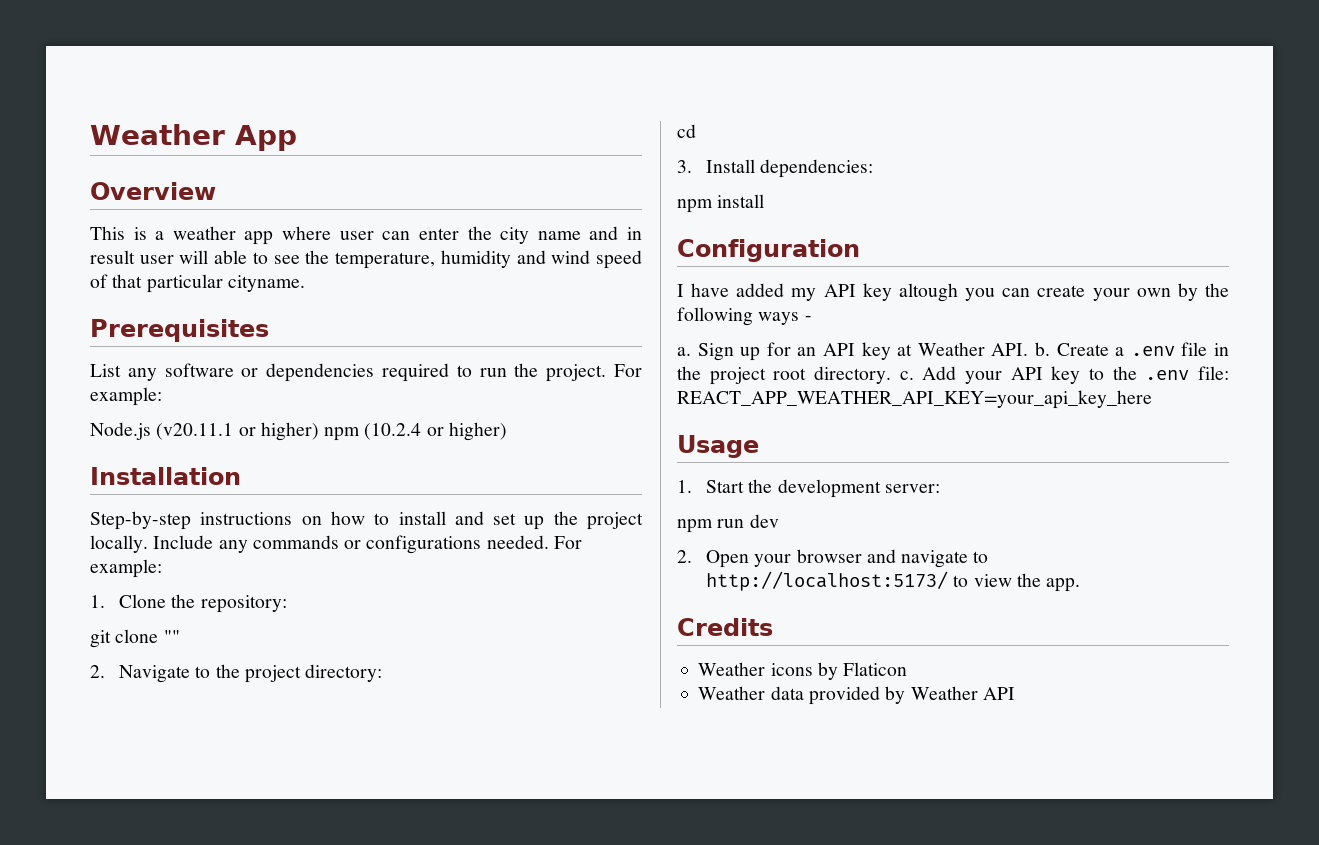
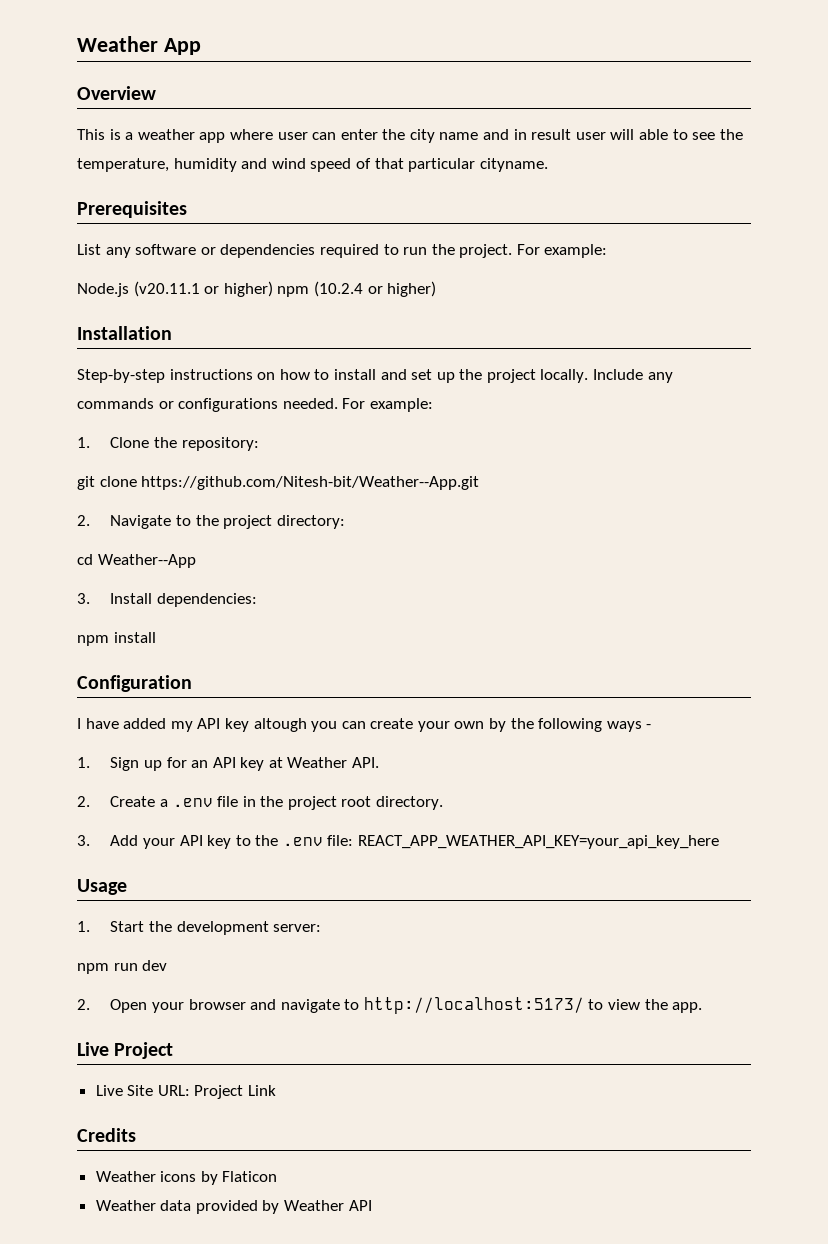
[163,630,180,643] "" -> [141,476,480,490] https://github.com/Nitesh-bit/Weather--App.git
(696, 131) none -> [97,554,196,568] Weather--App
[677,347,691,356] a. -> [77,757,90,768] 1.
[1035,342,1050,356] b. -> [77,796,90,807] // 2.
[899,371,914,380] c. -> [77,835,90,846] // 3.
(1081, 585) none -> [77,1042,174,1059] [95,1085,277,1099] // Live Project // Live Site URL: Project Link

